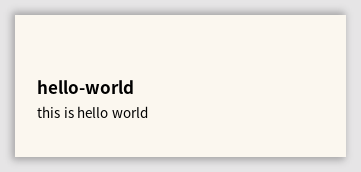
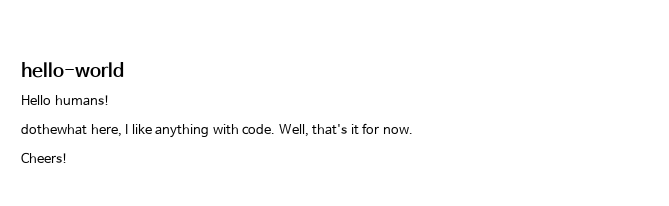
[37,106,148,118] this is hello world -> [21,95,110,106] [21,123,413,138] [21,152,68,163] Hello humans! // dothewhat here, I like anything with code. Well, that's it for now. // Cheers!

